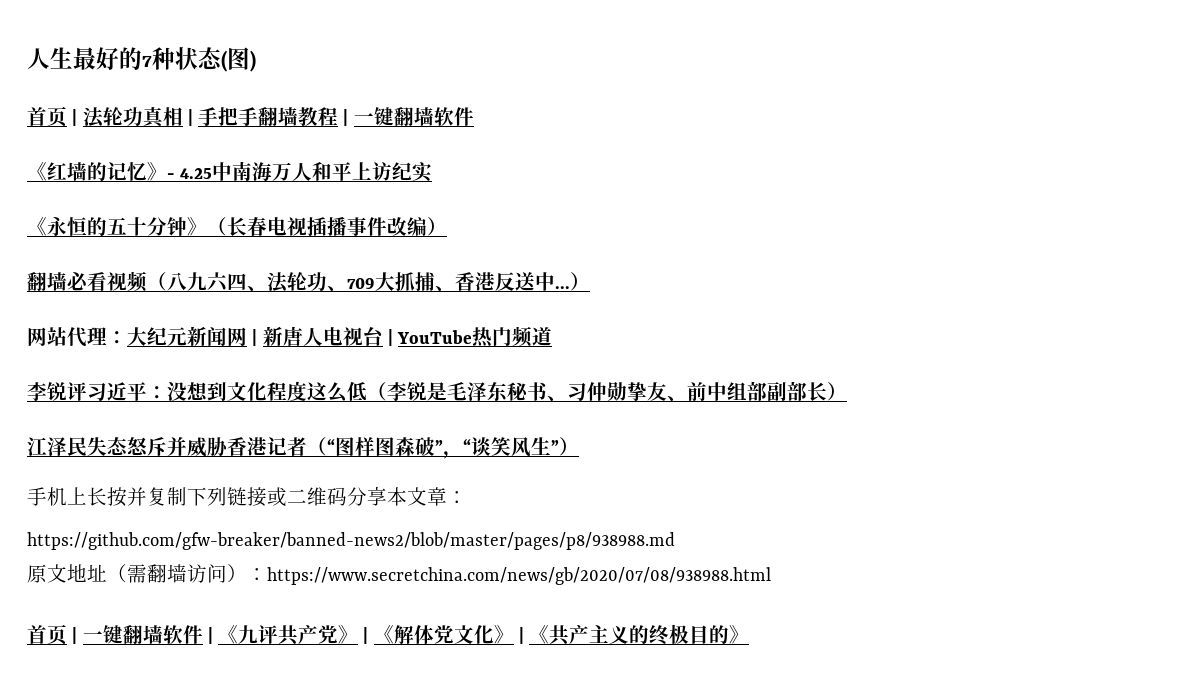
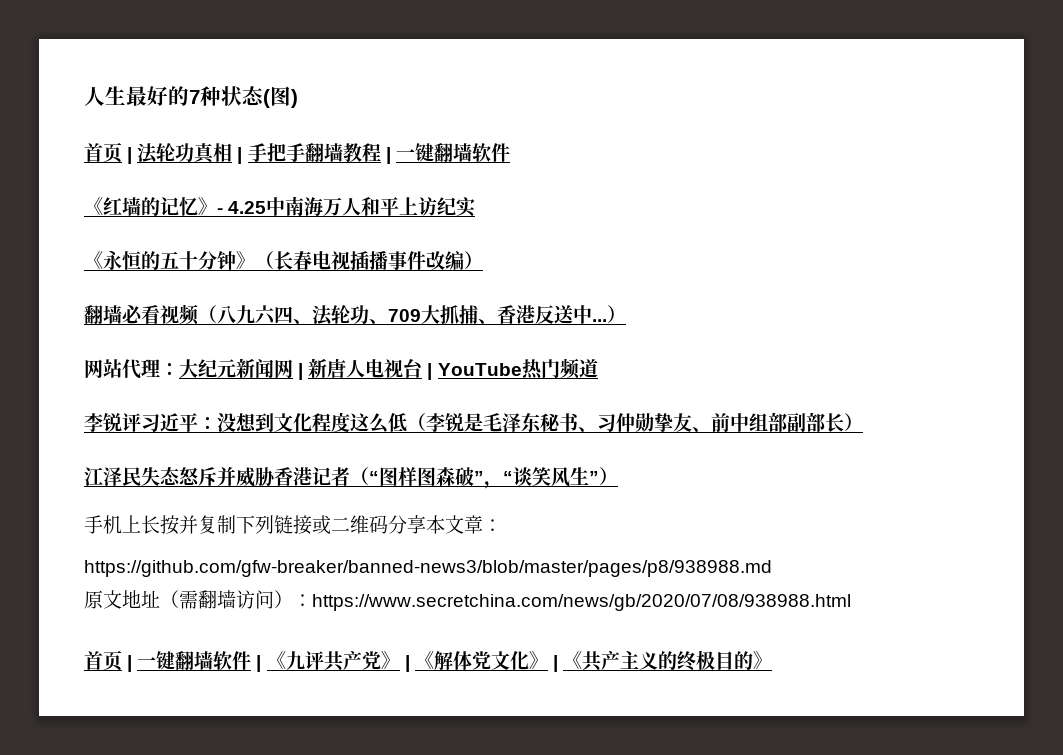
[27,532,675,550] https://github.com/gfw-breaker/banned-news2/blob/master/pages/p8/938988.md -> [84,560,772,577] https://github.com/gfw-breaker/banned-news3/blob/master/pages/p8/938988.md

